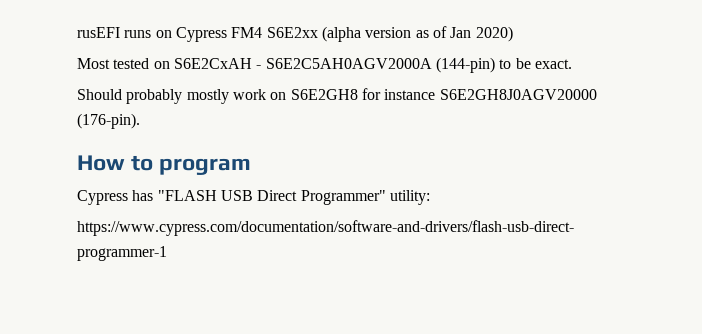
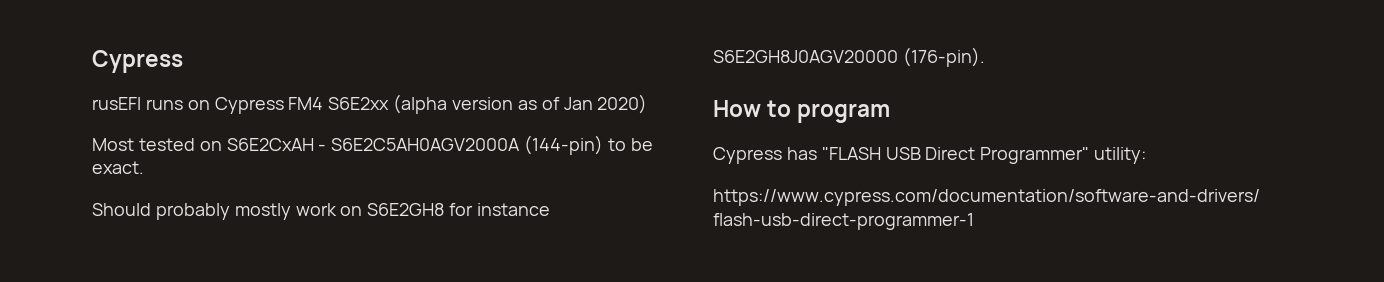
(77, 32) none -> [92,50,183,73] Cypress //

